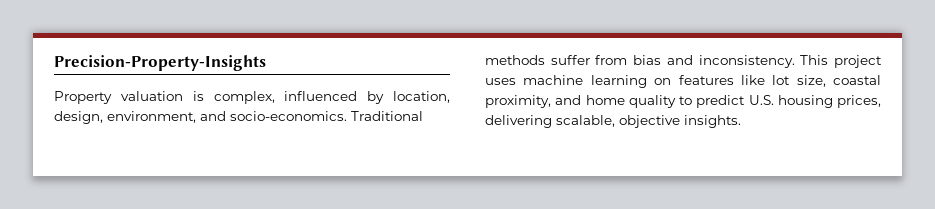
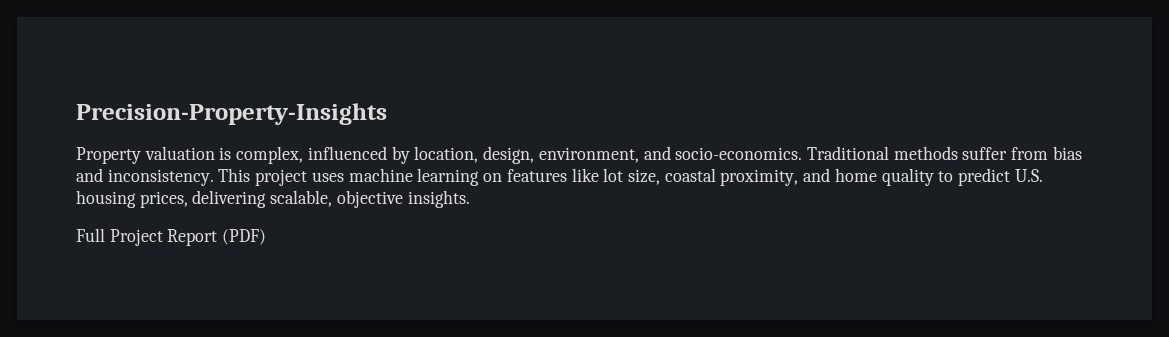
(741, 121) none -> [76,228,267,246] // Full Project Report (PDF)

